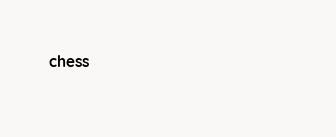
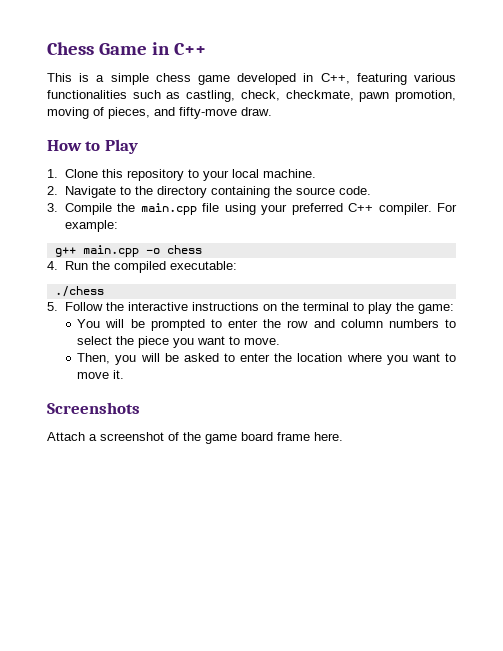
[49,55,89,67] chess -> [47,42,206,55] [47,73,456,85] [47,90,456,102] [47,107,272,119] [47,139,138,154] [47,169,316,181] [47,186,371,198] [47,203,457,215] [64,220,118,232] [54,245,202,257] [47,261,237,273] [54,286,104,297] [47,302,454,314] [77,319,457,331] [77,336,281,348] [77,353,457,365] [77,370,125,379] [47,402,140,414] [47,432,343,444] Chess Game in C++ // This is a simple chess game developed in C++, featuring various functionalities such as castling, check, checkmate, pawn promotion, moving of pieces, and fifty-move draw. // How to Play // 1. Clone this repository to your local machine. // 2. Navigate to the directory containing the source code. // 3. Compile the main.cpp file using your preferred C++ compiler. For example: // g++ main.cpp -o chess // 4. Run the compiled executable: // ./chess // 5. Follow the interactive instructions on the terminal to play the game: // You will be prompted to enter the row and column numbers to select the piece you want to move. // Then, you will be asked to enter the location where you want to move it. // Screenshots // Attach a screenshot of the game board frame here.

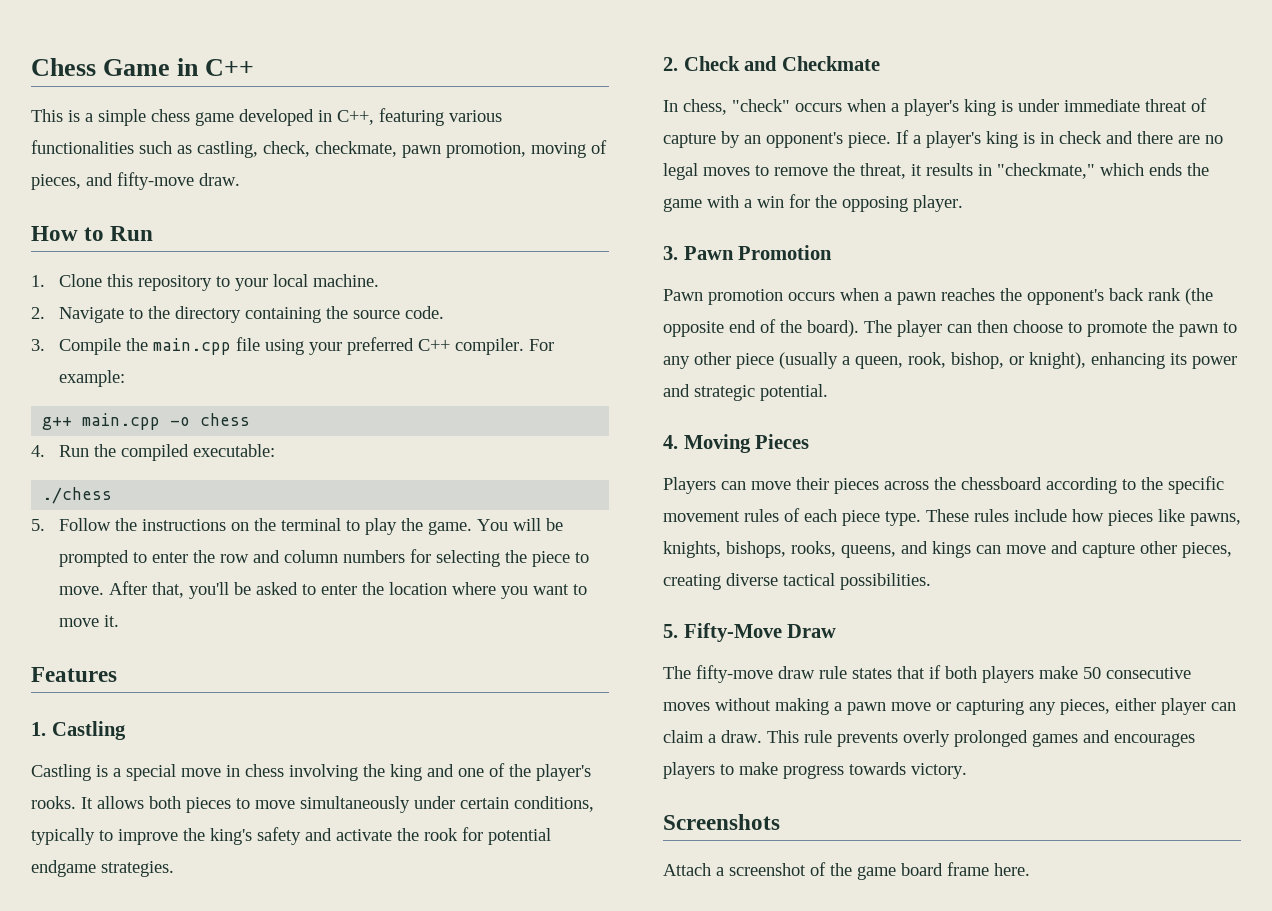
[104,139,138,154] Play -> [110,226,154,241] Run
[127,302,188,311] interactive -> (137, 524) none
[417,304,454,314] game: // -> [427,521,472,535] game.
[445,319,457,328] [77,336,226,348] to select the piece you want -> [409,549,570,567] for selecting the piece
[77,353,160,365] // Then, you will -> [108,581,229,599] After that, you'll
(125, 374) none -> [31,667,117,682] [31,721,126,740] [31,763,591,781] [31,796,594,813] [31,827,551,845] [31,860,174,877] [663,56,880,71] [663,98,1207,116] [663,130,1223,148] [663,163,1209,180] [663,194,963,212] [663,245,833,260] [663,288,1213,305] [663,319,1237,337] [663,352,1237,369] [663,384,828,401] [663,434,810,453] [663,476,1224,494] [663,508,1241,526] [663,541,1232,558] [663,573,931,590] [663,623,837,642] [663,665,1191,683] [663,698,1236,715] [663,730,1195,747] [663,762,967,779] // Features // 1. Castling // Castling is a special move in chess involving the king and one of the player's rooks. It allows both pieces to move simultaneously under certain conditions, typically to improve the king's safety and activate the rook for potential endgame strategies. // 2. Check and Checkmate // In chess, "check" occurs when a player's king is under immediate threat of capture by an opponent's piece. If a player's king is in check and there are no legal moves to remove the threat, it results in "checkmate," which ends the game with a win for the opposing player. // 3. Pawn Promotion // Pawn promotion occurs when a pawn reaches the opponent's back rank (the opposite end of the board). The player can then choose to promote the pawn to any other piece (usually a queen, rook, bishop, or knight), enhancing its power and strategic potential. // 4. Moving Pieces // Players can move their pieces across the chessboard according to the specific movement rules of each piece type. These rules include how pieces like pawns, knights, bishops, rooks, queens, and kings can move and capture other pieces, creating diverse tactical possibilities. // 5. Fifty-Move Draw // The fifty-move draw rule states that if both players make 50 consecutive moves without making a pawn move or capturing any pieces, either player can claim a draw. This rule prevents overly prolonged games and encourages players to make progress towards victory.

